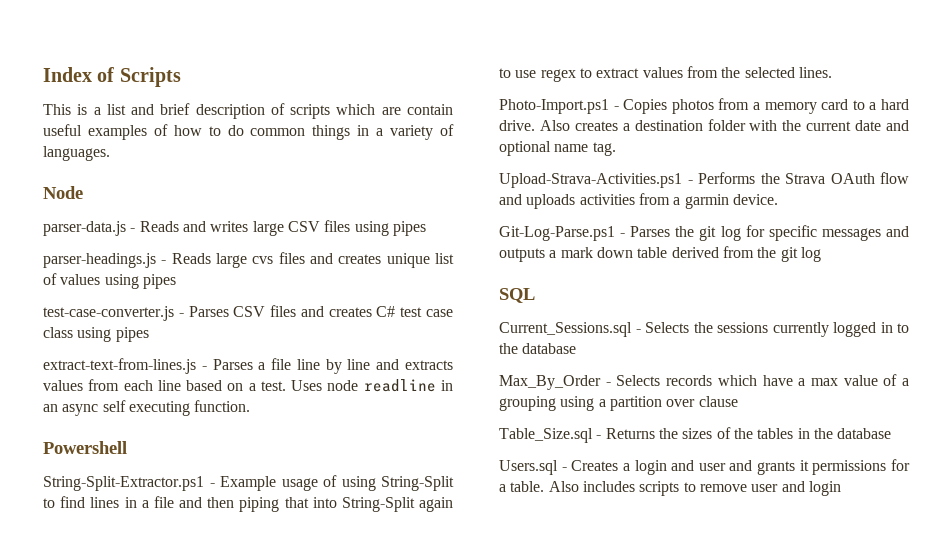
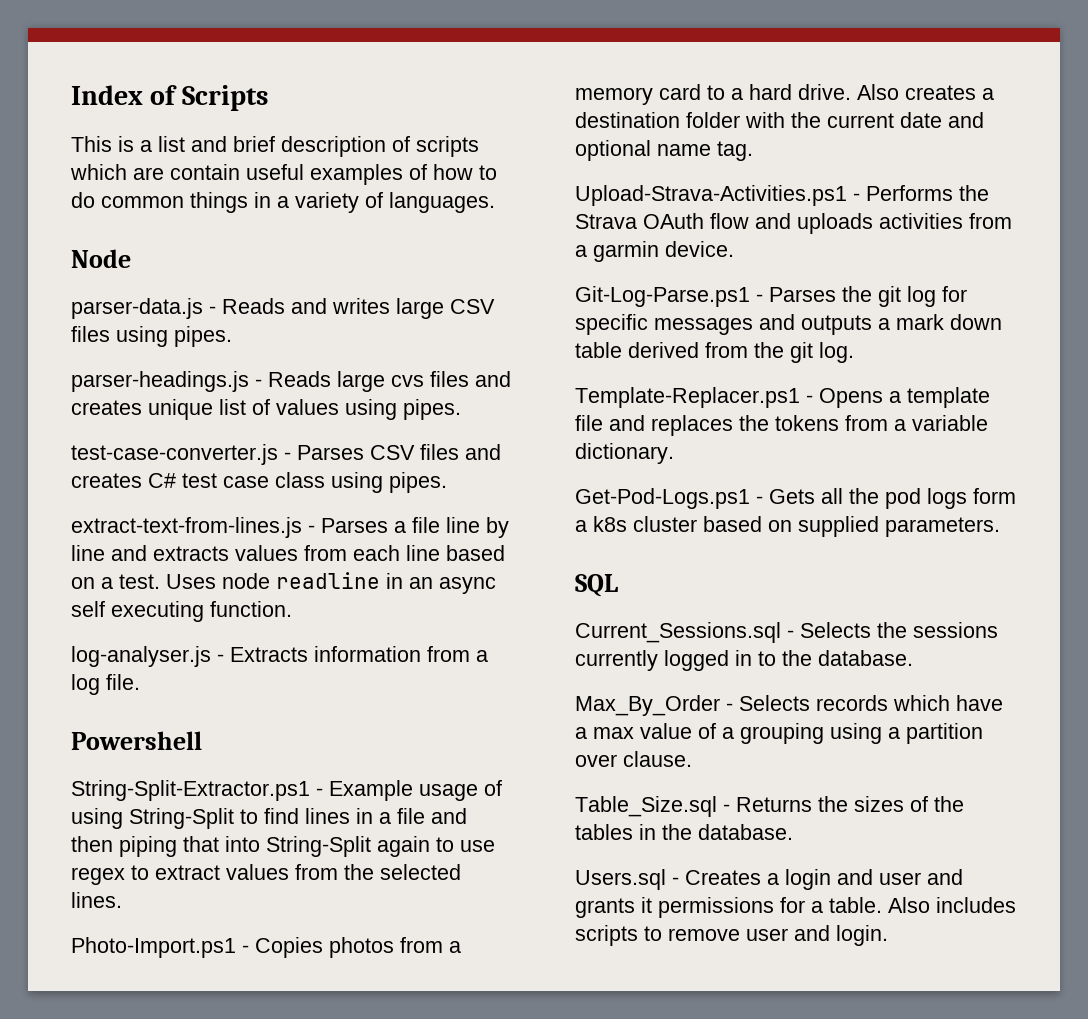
[392,221,426,236] pipes -> [174,326,232,347] pipes.
[142,274,176,289] pipes -> [403,399,461,420] pipes.
[115,327,149,342] pipes -> [389,472,447,493] pipes.
(251, 406) none -> [71,646,488,667] [71,674,140,695] // log-analyser.js - Extracts information from a log file.
[800,247,821,262] log -> [819,342,854,363] [575,387,990,408] [575,415,988,436] [575,443,674,464] [575,488,1016,509] [575,516,1000,537] log. // Template-Replacer.ps1 - Opens a template file and replaces the tokens from a variable dictionary. // Get-Pod-Logs.ps1 - Gets all the pod logs form a k8s cluster based on supplied parameters.
[522,343,577,354] database -> [818,650,913,666] database.
[698,396,738,407] clause -> [623,751,692,767] clause.
[837,428,892,439] database -> [698,824,793,840] database.
[808,481,841,496] login -> [836,925,888,946] login.

